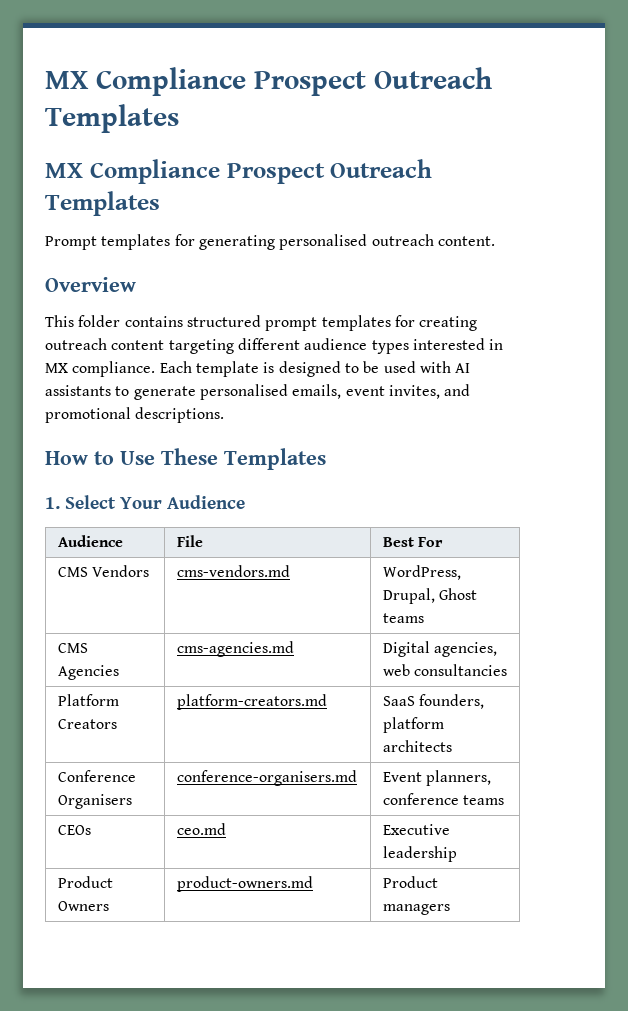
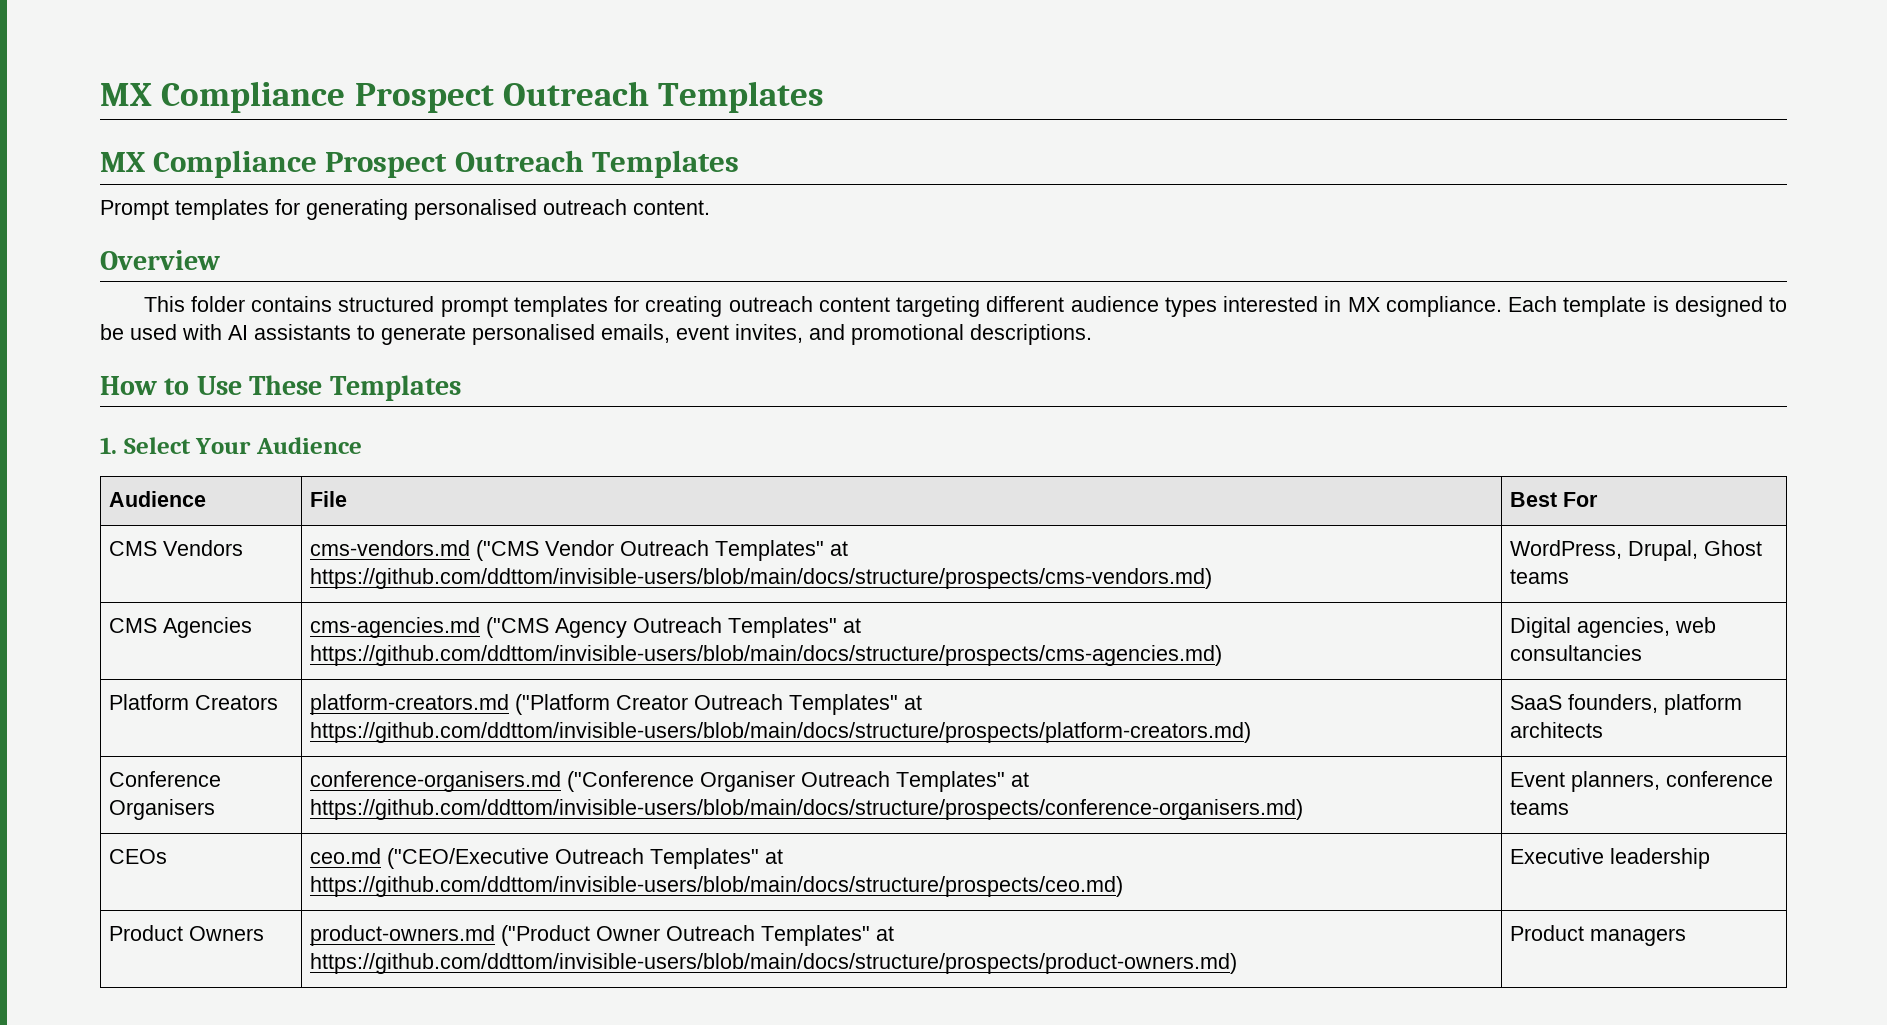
(290, 571) none -> [476,540,849,561] [310,568,1213,589] ("CMS Vendor Outreach Templates" at https://github.com/ddttom/invisible-users/blob/main/docs/structure/prospects/cms-vendors.md)
(294, 649) none -> [486,617,862,638] [310,645,1223,666] ("CMS Agency Outreach Templates" at https://github.com/ddttom/invisible-users/blob/main/docs/structure/prospects/cms-agencies.md)
(327, 702) none -> [515,694,923,715] [310,722,1252,743] ("Platform Creator Outreach Templates" at https://github.com/ddttom/invisible-users/blob/main/docs/structure/prospects/platform-creators.md)
(357, 778) none -> [567,771,1030,792] [310,799,1304,820] ("Conference Organiser Outreach Templates" at https://github.com/ddttom/invisible-users/blob/main/docs/structure/prospects/conference-organisers.md)
(226, 829) none -> [387,848,784,869] [310,876,1124,897] ("CEO/Executive Outreach Templates" at https://github.com/ddttom/invisible-users/blob/main/docs/structure/prospects/ceo.md)
(313, 884) none -> [501,925,895,946] [310,953,1238,974] ("Product Owner Outreach Templates" at https://github.com/ddttom/invisible-users/blob/main/docs/structure/prospects/product-owners.md)

